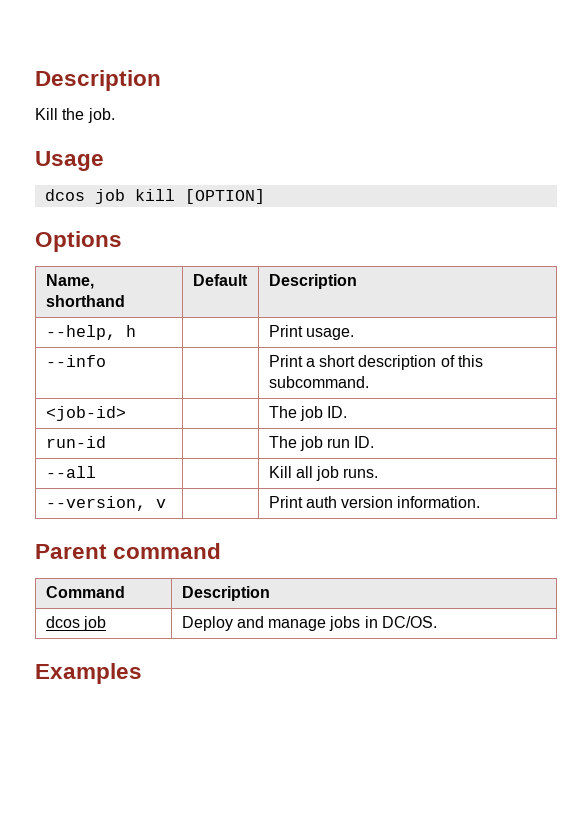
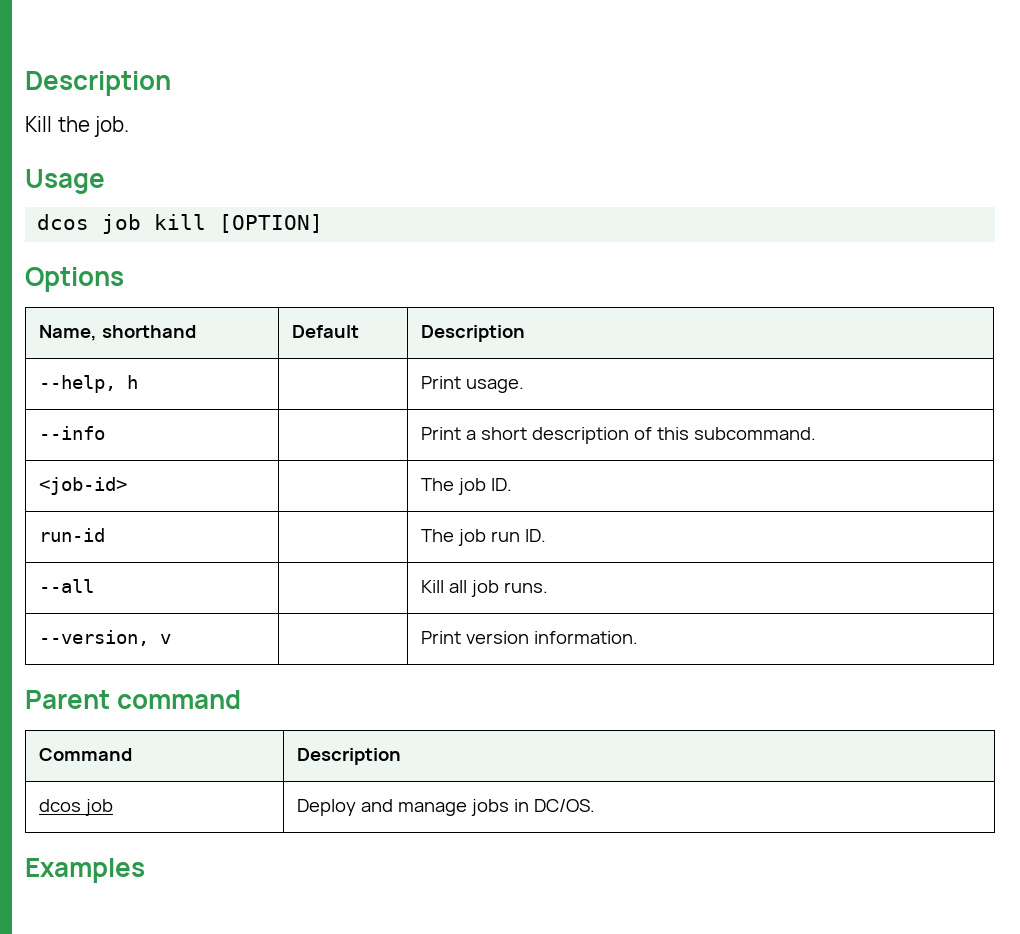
[305,496,337,508] auth -> (461, 637) none

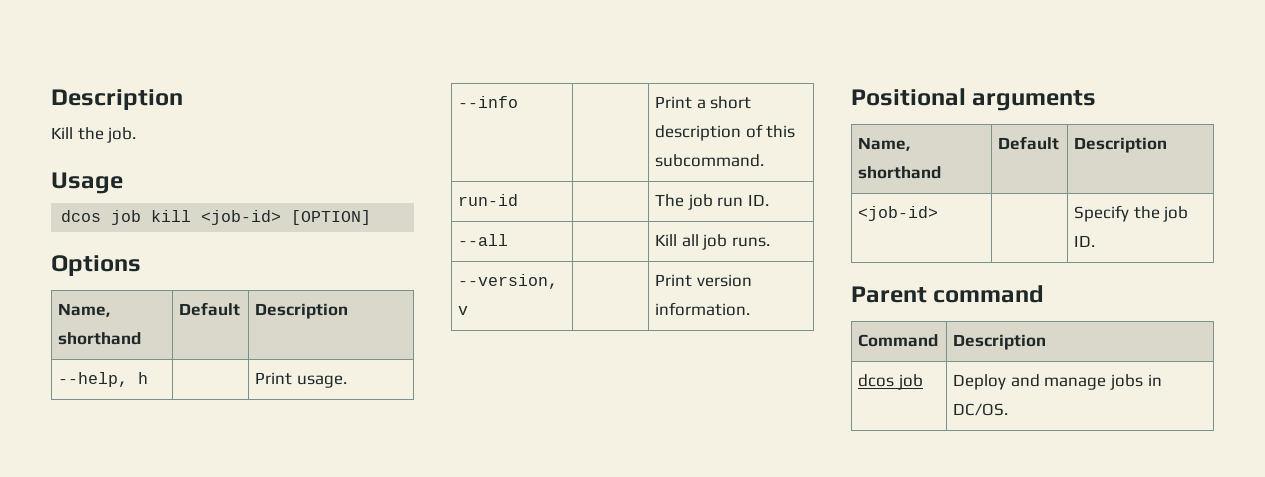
(207, 222) none -> [201,210,282,225] <job-id>
[38,477,127,495] [420,478,512,495] // <job-id> | | The job ID. -> (765, 160) none
(638, 637) none -> [851,88,1097,111] [858,137,911,151] [858,166,942,179] [998,136,1060,150] [1074,137,1168,153] [858,206,939,221] [1074,205,1189,222] [1074,235,1096,247] // Positional arguments // Name, shorthand | Default | Description // <job-id> | | Specify the job ID.
[25,858,145,883] // Examples -> (1009, 409) none

